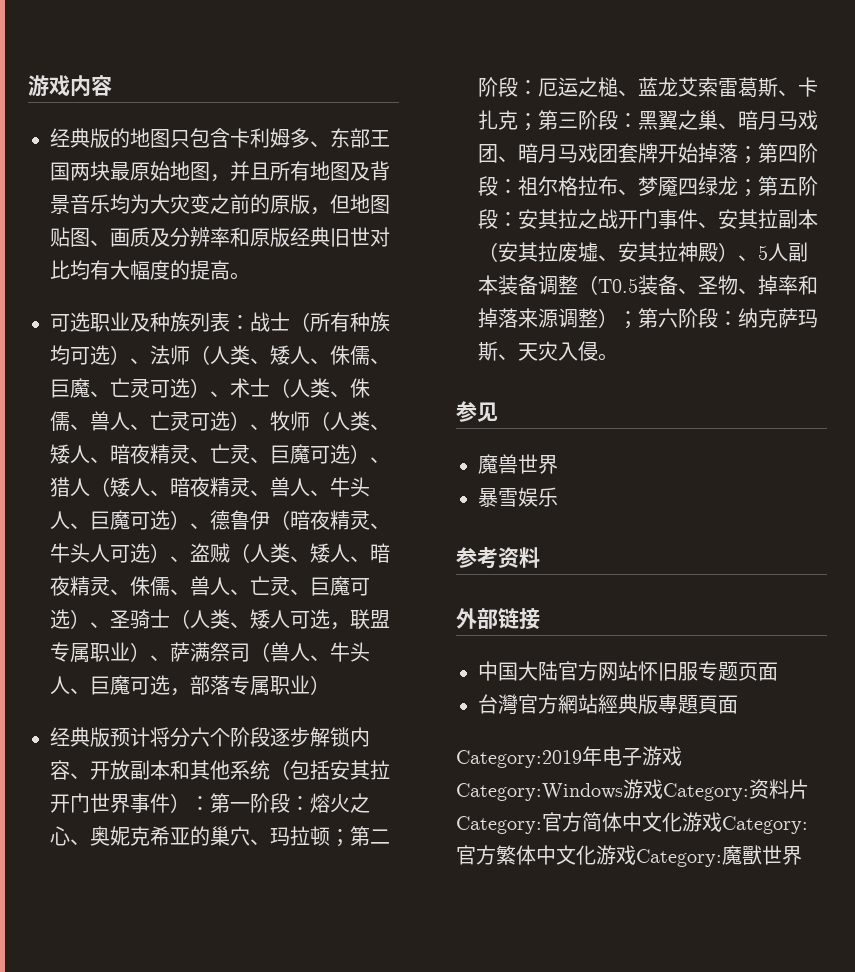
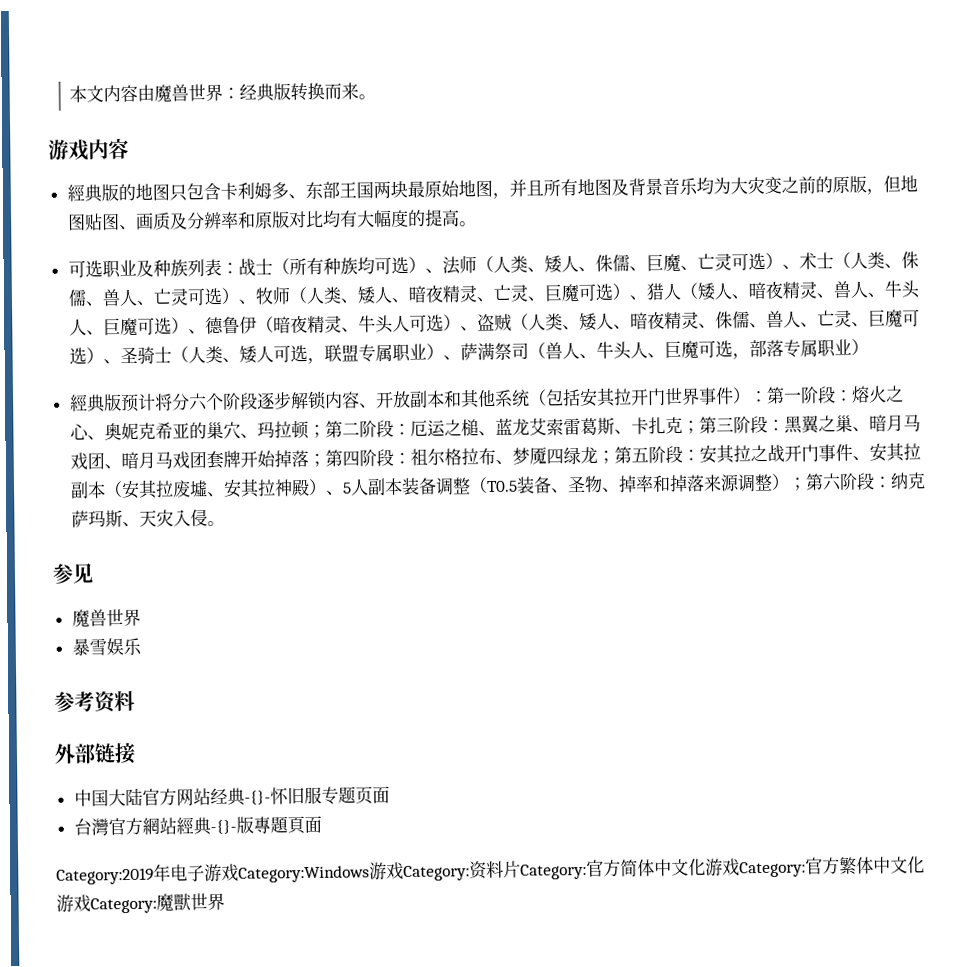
(28, 86) none -> [69,82,377,103] 本文内容由魔兽世界：经典版转换而来。 //
[50,128,70,147] 经 -> [66,184,85,202] 經
[290,227,370,247] 经典旧世 -> (290, 220) none
[50,727,70,746] 经 -> [68,394,88,412] 經
(638, 671) none -> [209,787,271,806] 经典-{}-
(638, 704) none -> [209,819,237,835] -{}-

